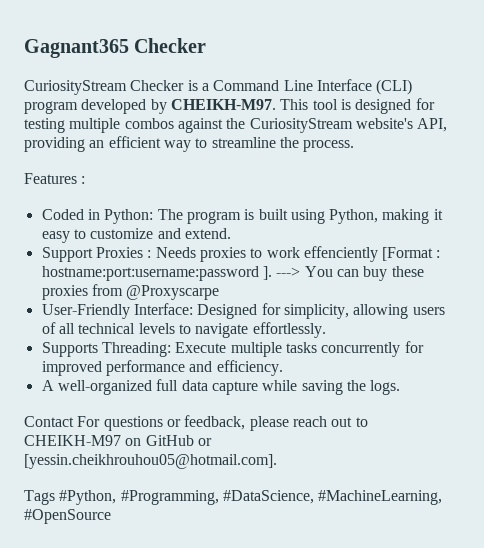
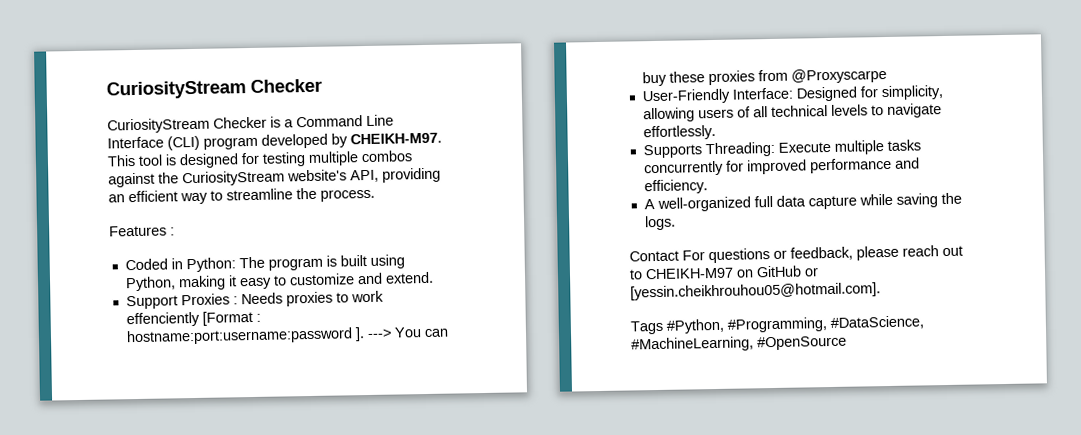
[24,39,129,58] Gagnant365 -> [106,80,246,100] CuriosityStream

